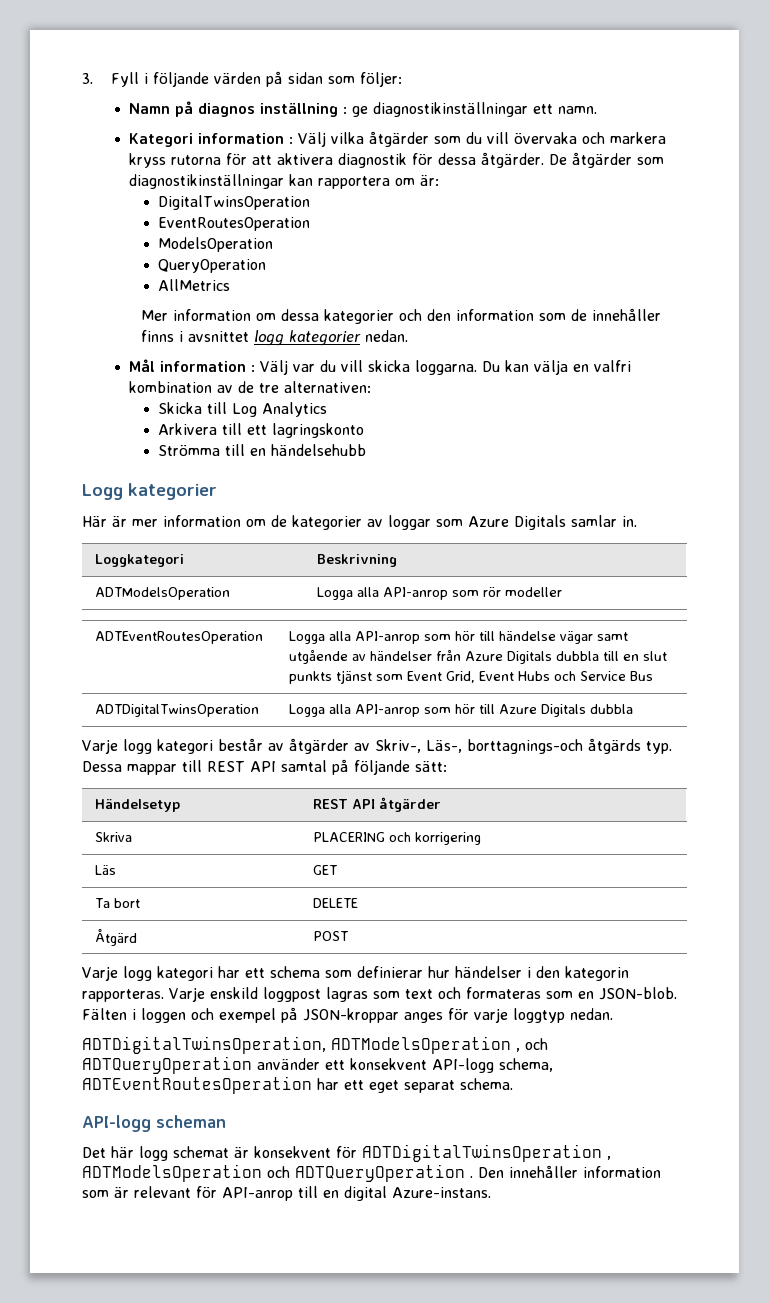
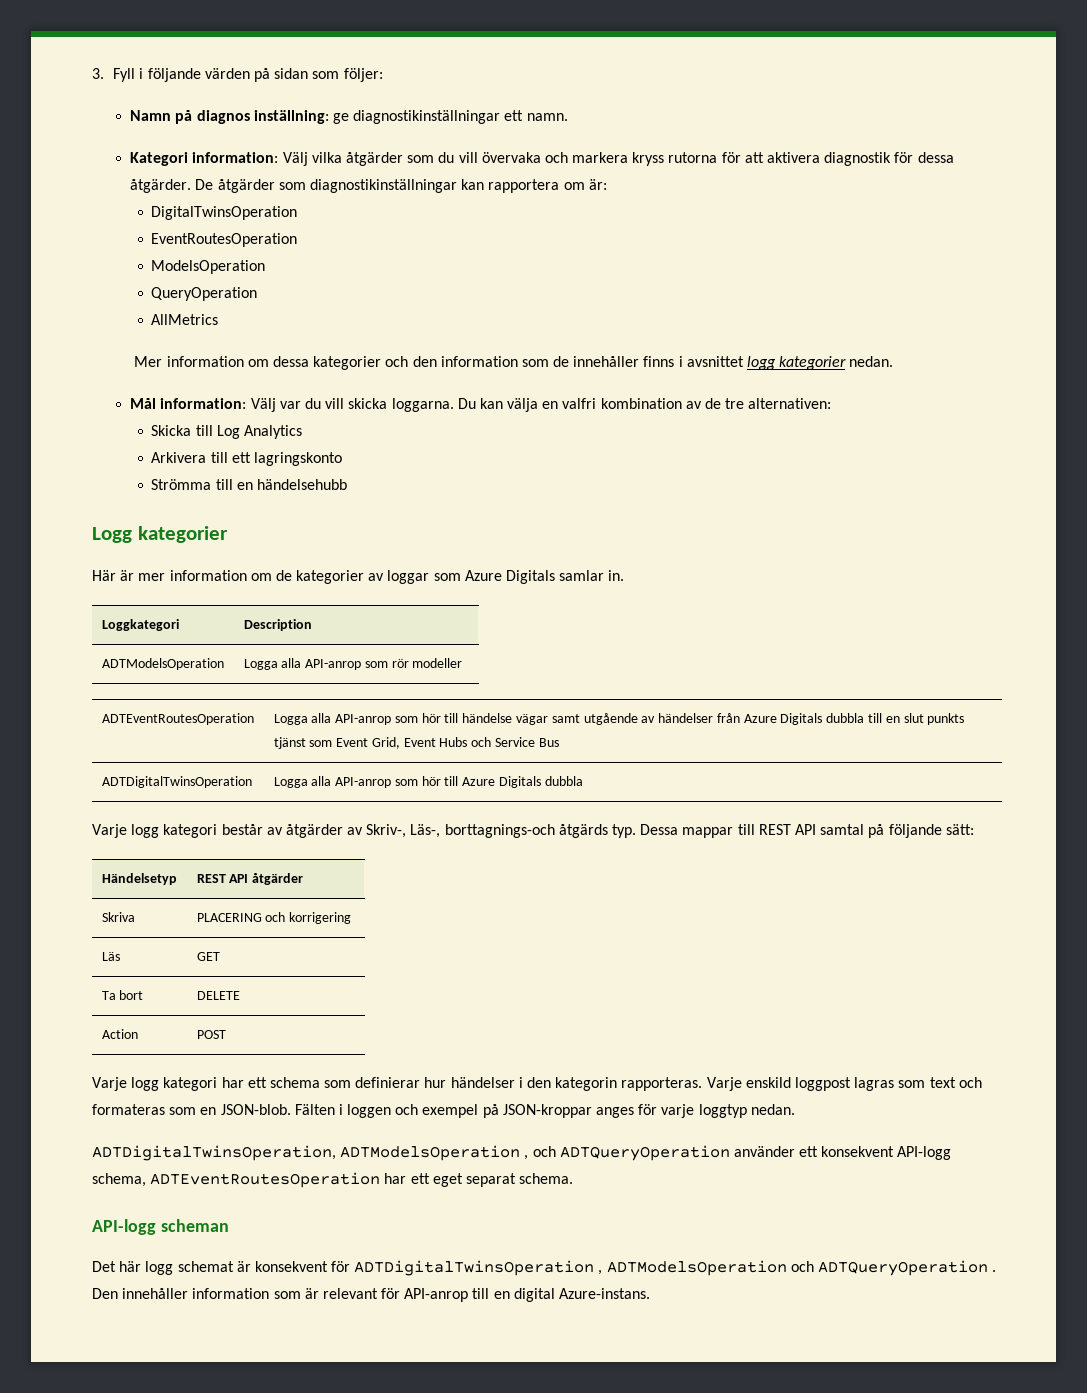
[260,103,348,117] inställning : -> [253,110,329,124] inställning:
[198,133,294,144] information : -> [192,152,279,163] information:
[160,361,256,372] information : -> [160,398,247,409] information:
[316,554,397,567] Beskrivning -> [243,619,312,631] Description
[94,928,137,946] Åtgärd -> [101,1029,138,1039] Action

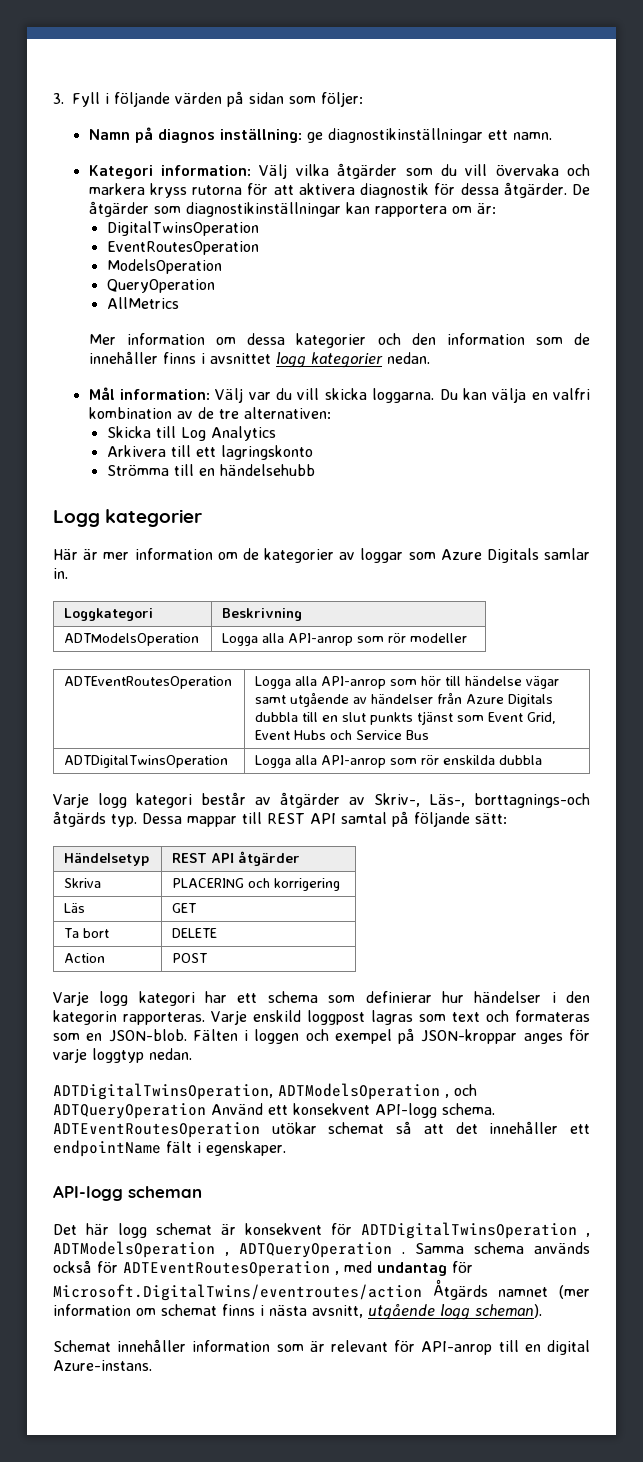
[243,619,312,631] Description -> [222,608,303,621] Beskrivning
[421,776,542,788] hör till Azure Digitals -> [421,754,496,765] rör enskilda
[733,1146,795,1157] använder -> [211,1103,263,1115] Använd
[92,1172,574,1188] schema, ADTEventRoutesOperation har ett eget separat schema. -> [442,1103,495,1115] [53,1121,590,1138] [53,1140,286,1157] schema. ADTEventRoutesOperation utökar schemat så att det innehåller ett endpointName fält i egenskaper.
[790,1261,814,1272] och -> [225,1252,229,1256] ,
[92,1288,118,1299] Den -> [415,1242,590,1254] [53,1260,473,1277] [53,1279,590,1301] [53,1304,542,1320] [53,1340,111,1352] Samma schema används också för ADTEventRoutesOperation , med undantag för Microsoft.DigitalTwins/eventroutes/action Åtgärds namnet (mer information om schemat finns i nästa avsnitt, utgående logg scheman). // Schemat

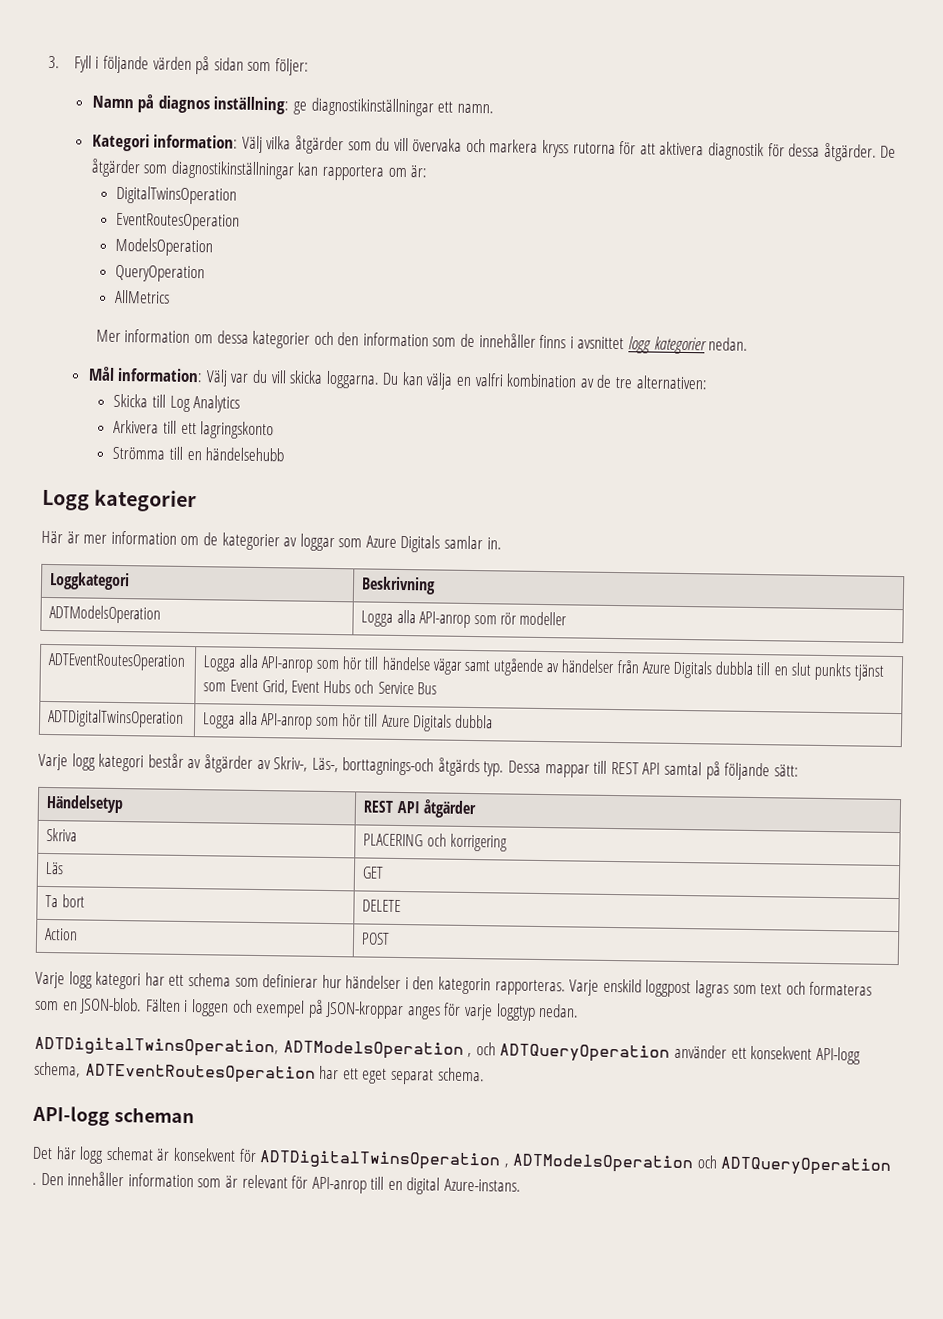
[421,754,496,765] rör enskilda -> [342,713,452,732] hör till Azure Digitals
[211,1103,263,1115] Använd -> [673,1044,727,1059] använder
[442,1103,495,1115] [53,1121,590,1138] [53,1140,286,1157] schema. ADTEventRoutesOperation utökar schemat så att det innehåller ett endpointName fält i egenskaper. -> [34,1061,485,1085] schema, ADTEventRoutesOperation har ett eget separat schema.
[225,1252,229,1256] , -> [696,1155,718,1169] och
[415,1242,590,1254] [53,1260,473,1277] [53,1279,590,1301] [53,1304,542,1320] [53,1340,111,1352] Samma schema används också för ADTEventRoutesOperation , med undantag för Microsoft.DigitalTwins/eventroutes/action Åtgärds namnet (mer information om schemat finns i nästa avsnitt, utgående logg scheman). // Schemat -> [40,1172,64,1186] Den

